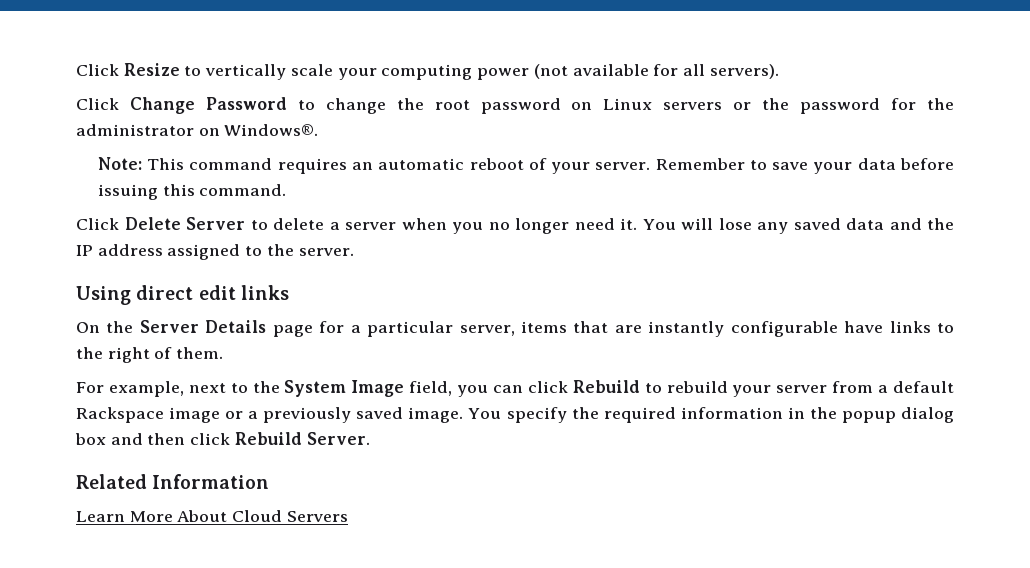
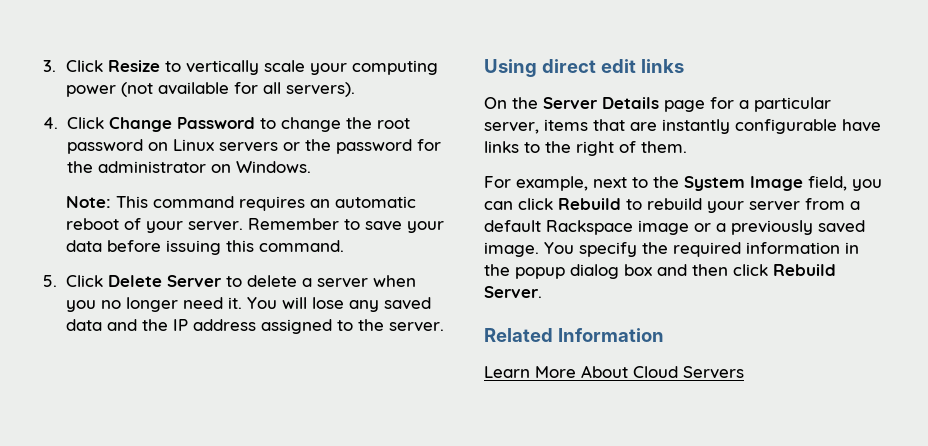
(76, 70) none -> [43,60,56,72] 3.
(779, 71) none -> [43,117,58,129] 4.
[224,124,319,136] Windows®. -> [235,161,311,173] Windows.
(287, 190) none -> [43,275,57,287] 5.

